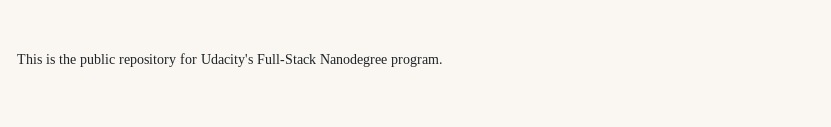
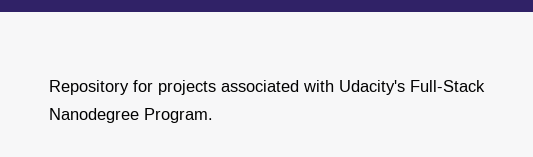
[17,53,197,67] This is the public repository for -> [49,80,334,95] Repository for projects associated with
[391,56,443,67] program. -> [144,108,213,123] Program.

